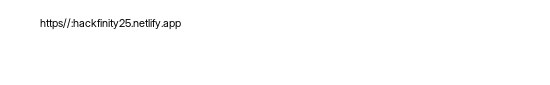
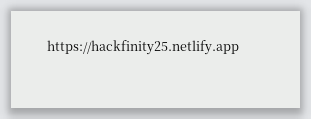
[40,18,181,30] https//:hackfinity25.netlify.app -> [47,40,239,55] https://hackfinity25.netlify.app

